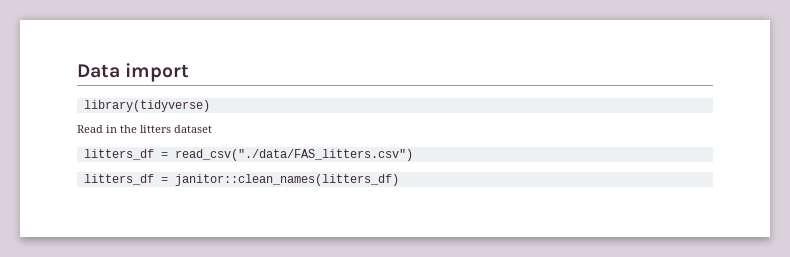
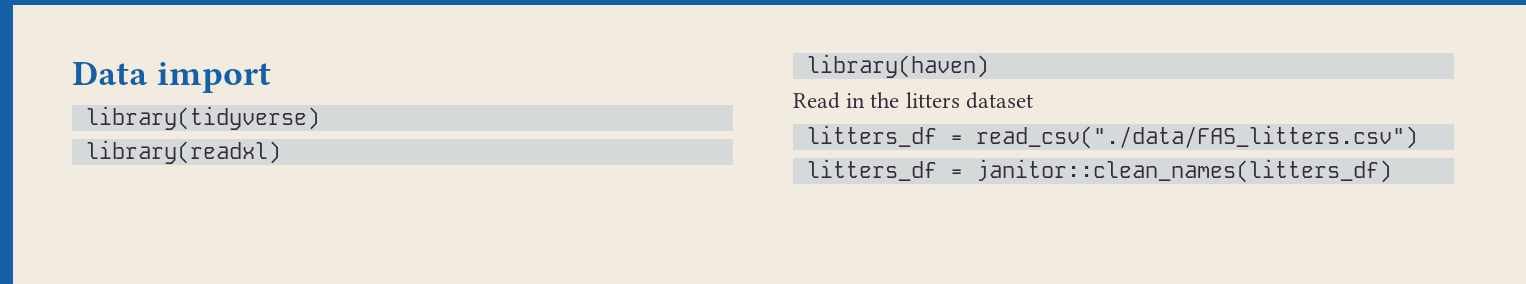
(210, 106) none -> [85,140,281,164] [806,54,989,78] // library(readxl) // library(haven)

